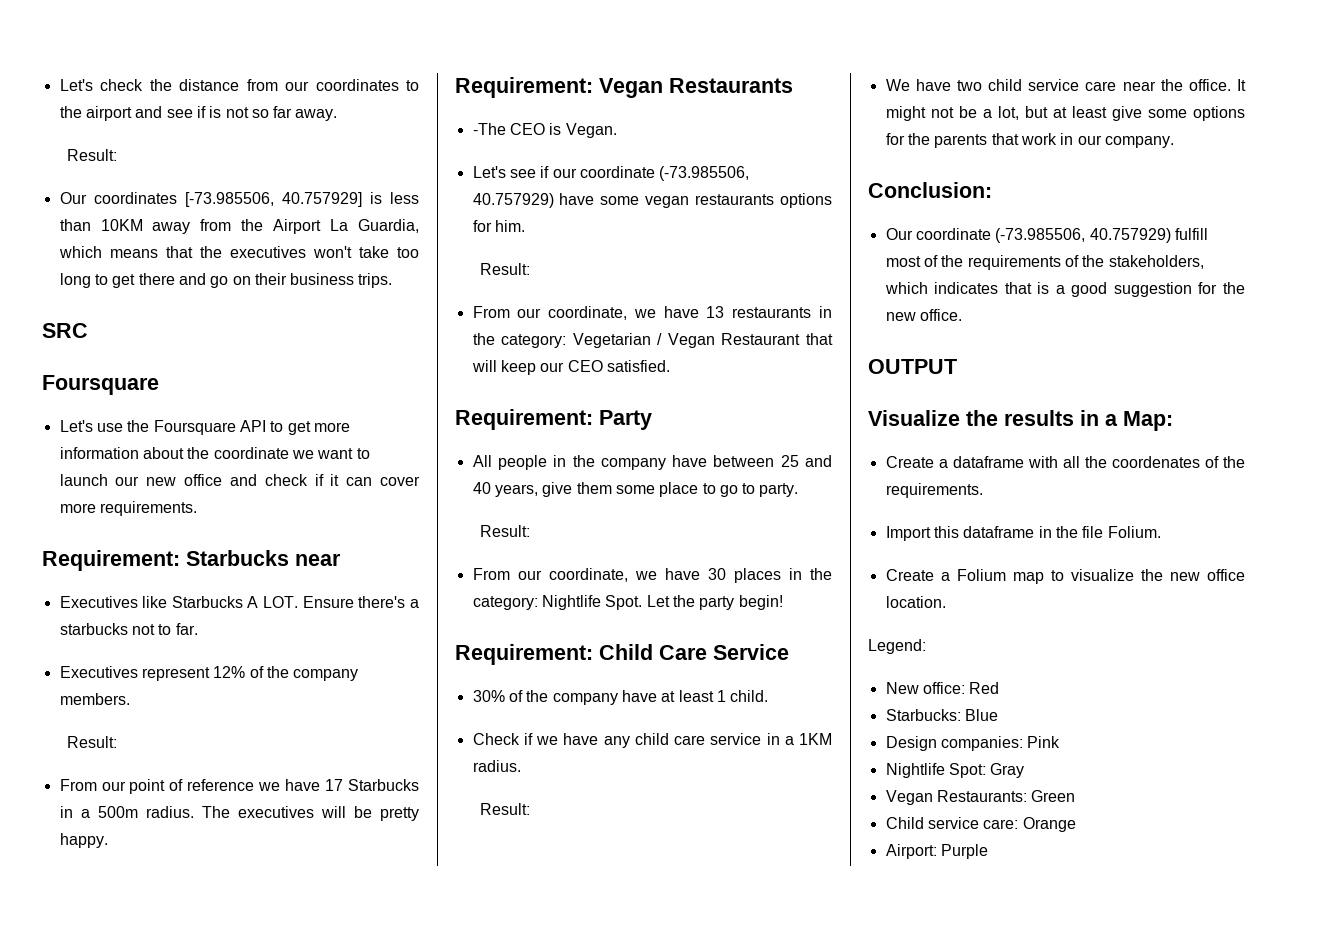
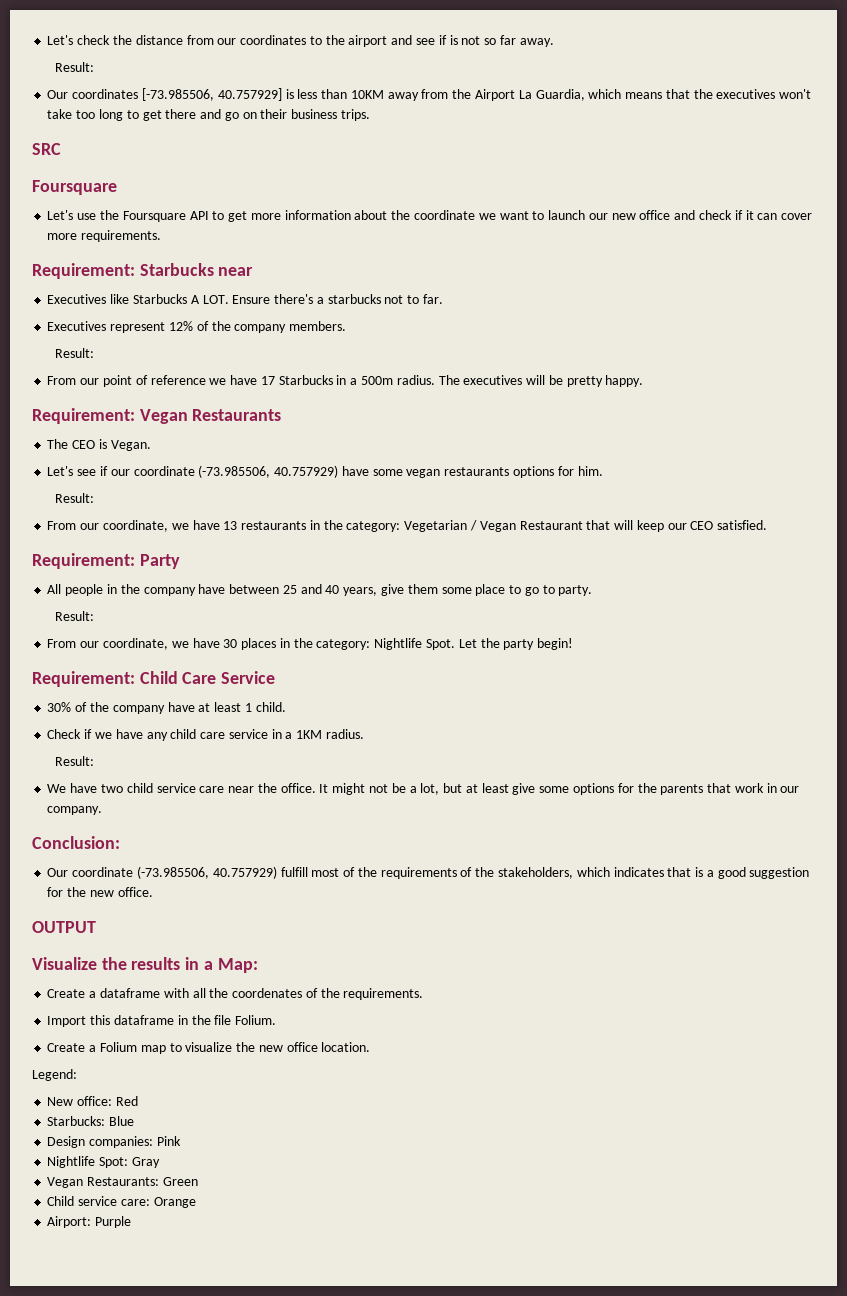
[472,123,506,135] -The -> [47,439,69,449] The

